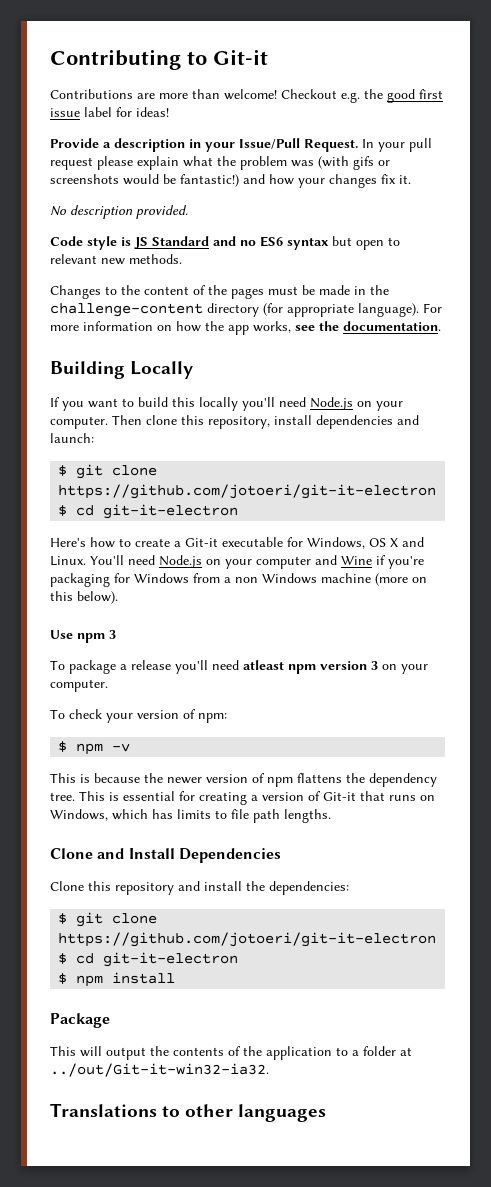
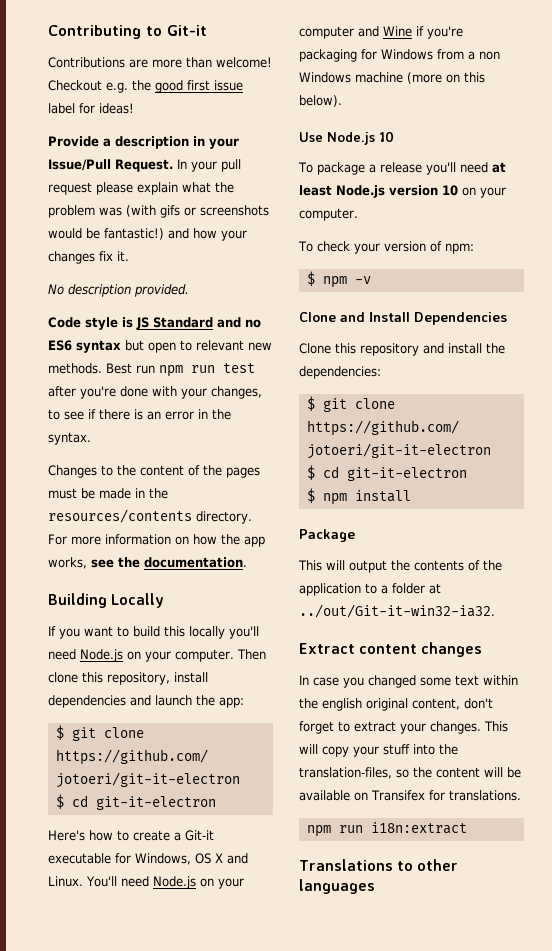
(182, 259) none -> [106,363,255,377] [48,386,262,399] [48,409,231,420] [48,432,91,445] Best run npm run test after you're done with your changes, to see if there is an error in the syntax.
[50,303,419,317] challenge-content directory (for appropriate language). -> [48,509,252,524] resources/contents directory.
[50,433,94,443] launch: -> [155,695,244,708] launch the app:
[77,630,116,643] npm 3 -> [327,131,394,145] Node.js 10
[243,660,378,674] atleast npm version 3 -> [491,162,506,173] [299,185,458,198] at least Node.js version 10
[50,773,437,787] [50,791,435,805] [50,809,331,823] // This is because the newer version of npm flattens the dependency tree. This is essential for creating a version of Git-it that runs on Windows, which has limits to file path lengths. -> (371, 280) none
(269, 1070) none -> [299,642,483,657] [299,675,518,688] [299,698,493,711] [299,721,508,734] [299,744,458,757] [299,767,521,779] [299,790,521,801] [306,822,467,837] // Extract content changes // In case you changed some text within the english original content, don't forget to extract your changes. This will copy your stuff into the translation-files, so the content will be available on Transifex for translations. // npm run i18n:extract

